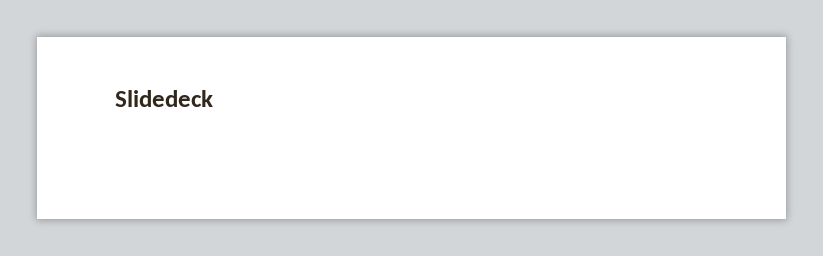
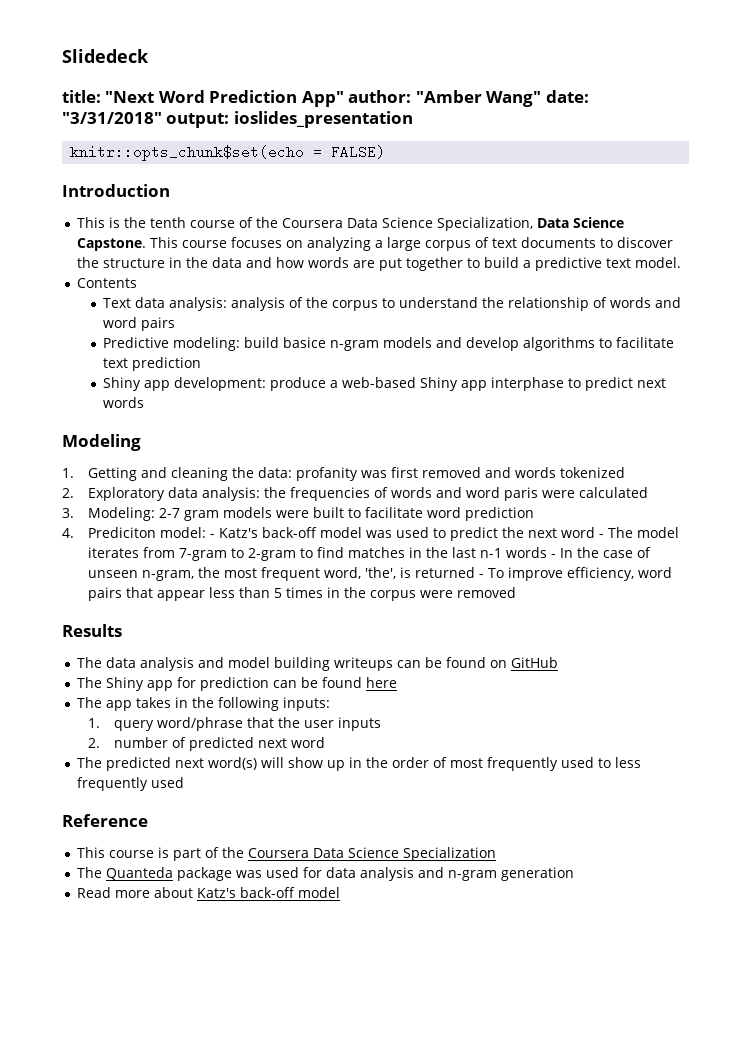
(213, 98) none -> [62,90,589,107] [62,111,413,128] [70,145,386,161] [62,184,170,197] [77,217,625,231] [77,237,674,251] [77,257,682,271] [77,278,138,288] [103,297,682,311] [103,317,176,331] [103,337,675,351] [103,357,202,371] [103,377,667,391] [103,397,145,408] [62,434,141,451] [62,467,625,481] [62,487,648,501] [62,507,534,521] [62,527,679,541] [87,547,651,561] [87,567,672,581] [87,587,516,601] [62,624,122,637] [77,657,559,671] [77,677,398,691] [77,697,331,711] [87,717,381,731] [87,737,325,751] [77,757,642,771] [77,777,185,791] [62,814,148,827] [77,847,497,861] [77,867,575,881] [77,887,341,898] // title: "Next Word Prediction App" author: "Amber Wang" date: "3/31/2018" output: ioslides_presentation // knitr::opts_chunk$set(echo = FALSE) // Introduction // This is the tenth course of the Coursera Data Science Specialization, Data Science Capstone. This course focuses on analyzing a large corpus of text documents to discover the structure in the data and how words are put together to build a predictive text model. // Contents // Text data analysis: analysis of the corpus to understand the relationship of words and word pairs // Predictive modeling: build basice n-gram models and develop algorithms to facilitate text prediction // Shiny app development: produce a web-based Shiny app interphase to predict next words // Modeling // 1. Getting and cleaning the data: profanity was first removed and words tokenized // 2. Exploratory data analysis: the frequencies of words and word paris were calculated // 3. Modeling: 2-7 gram models were built to facilitate word prediction // 4. Prediciton model: - Katz's back-off model was used to predict the next word - The model iterates from 7-gram to 2-gram to find matches in the last n-1 words - In the case of unseen n-gram, the most frequent word, 'the', is returned - To improve efficiency, word pairs that appear less than 5 times in the corpus were removed // Results // The data analysis and model building writeups can be found on GitHub // The Shiny app for prediction can be found here // The app takes in the following inputs: // 1. query word/phrase that the user inputs // 2. number of predicted next word // The predicted next word(s) will show up in the order of most frequently used to less frequently used // Reference // This course is part of the Coursera Data Science Specialization // The Quanteda package was used for data analysis and n-gram generation // Read more about Katz's back-off model

